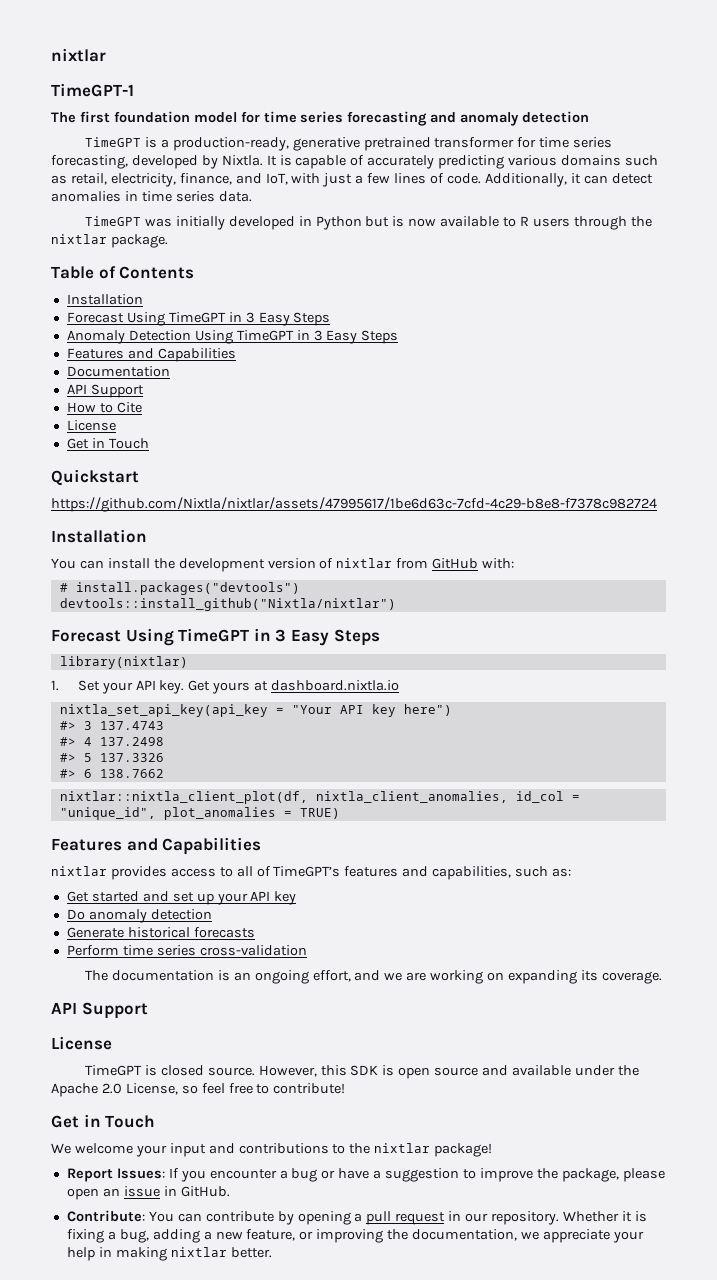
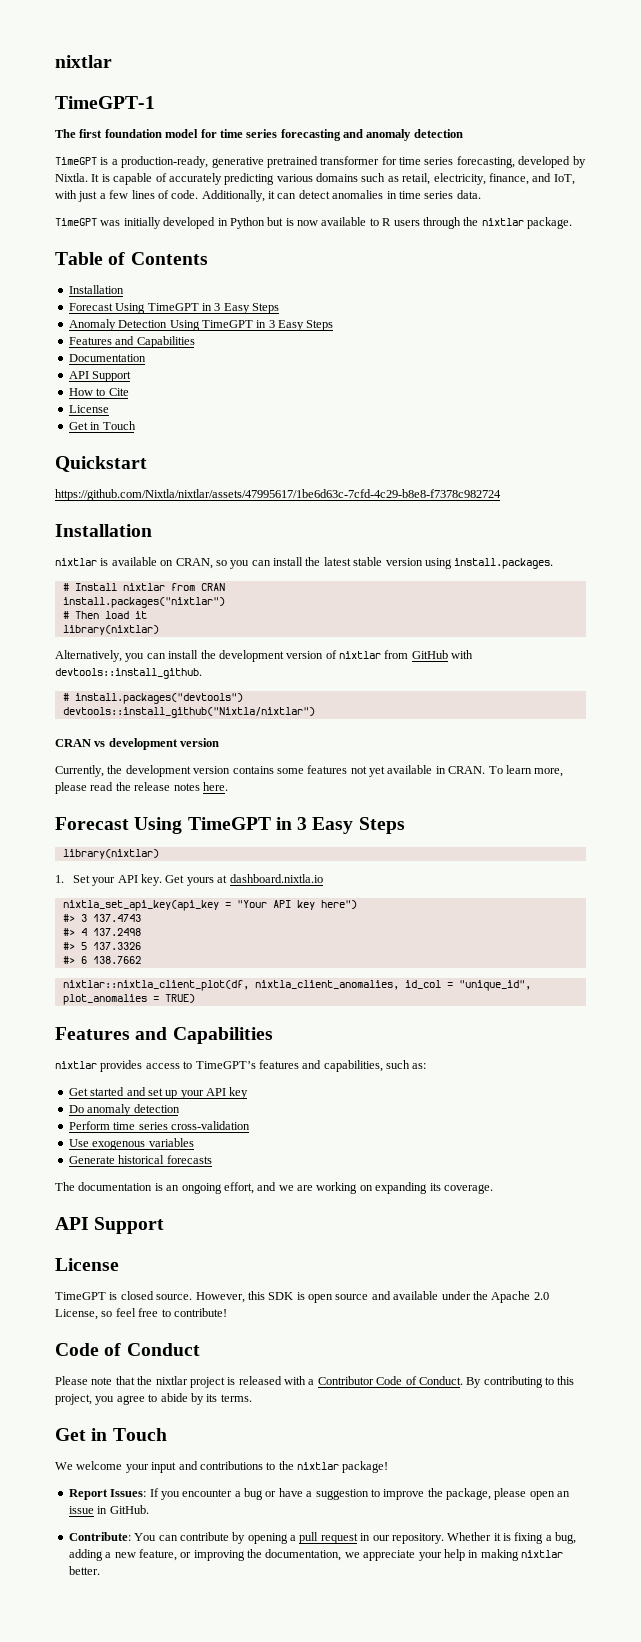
[51,558,76,569] You -> [55,557,554,569] [62,583,225,591] [62,597,225,608] [62,611,147,619] [62,625,159,635] [55,650,145,662] nixtlar is available on CRAN, so you can install the latest stable version using install.packages. // # Install nixtlar from CRAN // install.packages("nixtlar") // # Then load it // library(nixtlar) // Alternatively, you
[482,558,515,569] with: -> [451,650,474,659] [55,668,202,679] with devtools::install_github.
(396, 604) none -> [55,738,220,750] [55,765,564,777] [55,782,228,794] // CRAN vs development version // Currently, the development version contains some features not yet available in CRAN. To learn more, please read the release notes here.
[236,866,271,877] all of -> (193, 1065) none
[66,927,255,938] // Generate historical forecasts -> (180, 1108) none
(307, 950) none -> [68,1138,194,1150] [68,1155,212,1164] // Use exogenous variables // Generate historical forecasts
(346, 1088) none -> [55,1343,200,1356] [55,1376,575,1388] [55,1393,252,1405] // Code of Conduct // Please note that the nixtlar project is released with a Contributor Code of Conduct. By contributing to this project, you agree to abide by its terms.

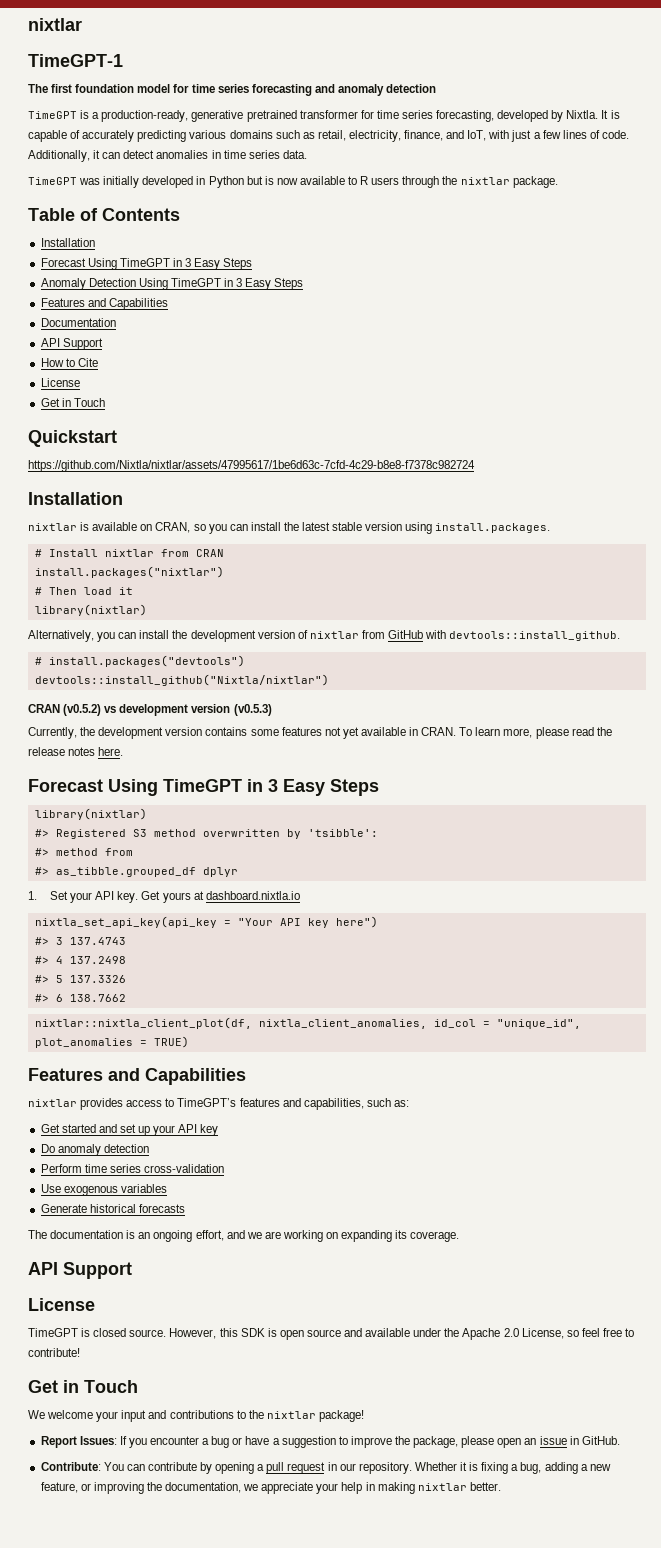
(91, 743) none -> [63,704,102,716] (v0.5.2)
(220, 742) none -> [233,704,272,716] (v0.5.3)
(159, 854) none -> [34,829,378,839] [34,848,133,856] [34,867,238,877] // #> Registered S3 method overwritten by 'tsibble': // #> method from // #> as_tibble.grouped_df dplyr
[55,1343,200,1356] [55,1376,575,1388] [55,1393,252,1405] // Code of Conduct // Please note that the nixtlar project is released with a Contributor Code of Conduct. By contributing to this project, you agree to abide by its terms. -> (80, 1352) none

